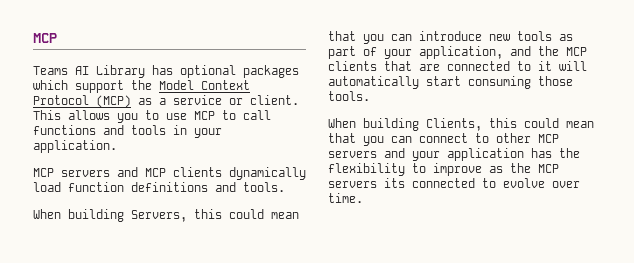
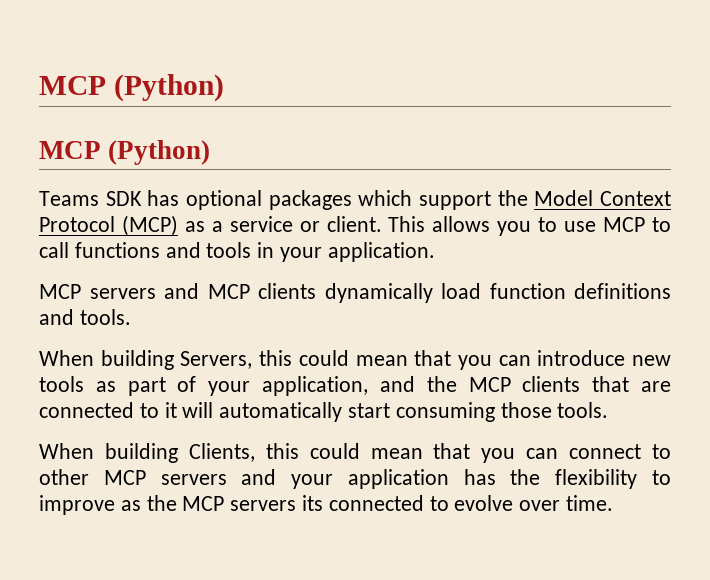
[33,33,57,43] MCP -> [39,74,224,102] [39,140,211,165] MCP (Python) // MCP (Python)
[75,65,145,78] AI Library -> [105,191,142,206] SDK

